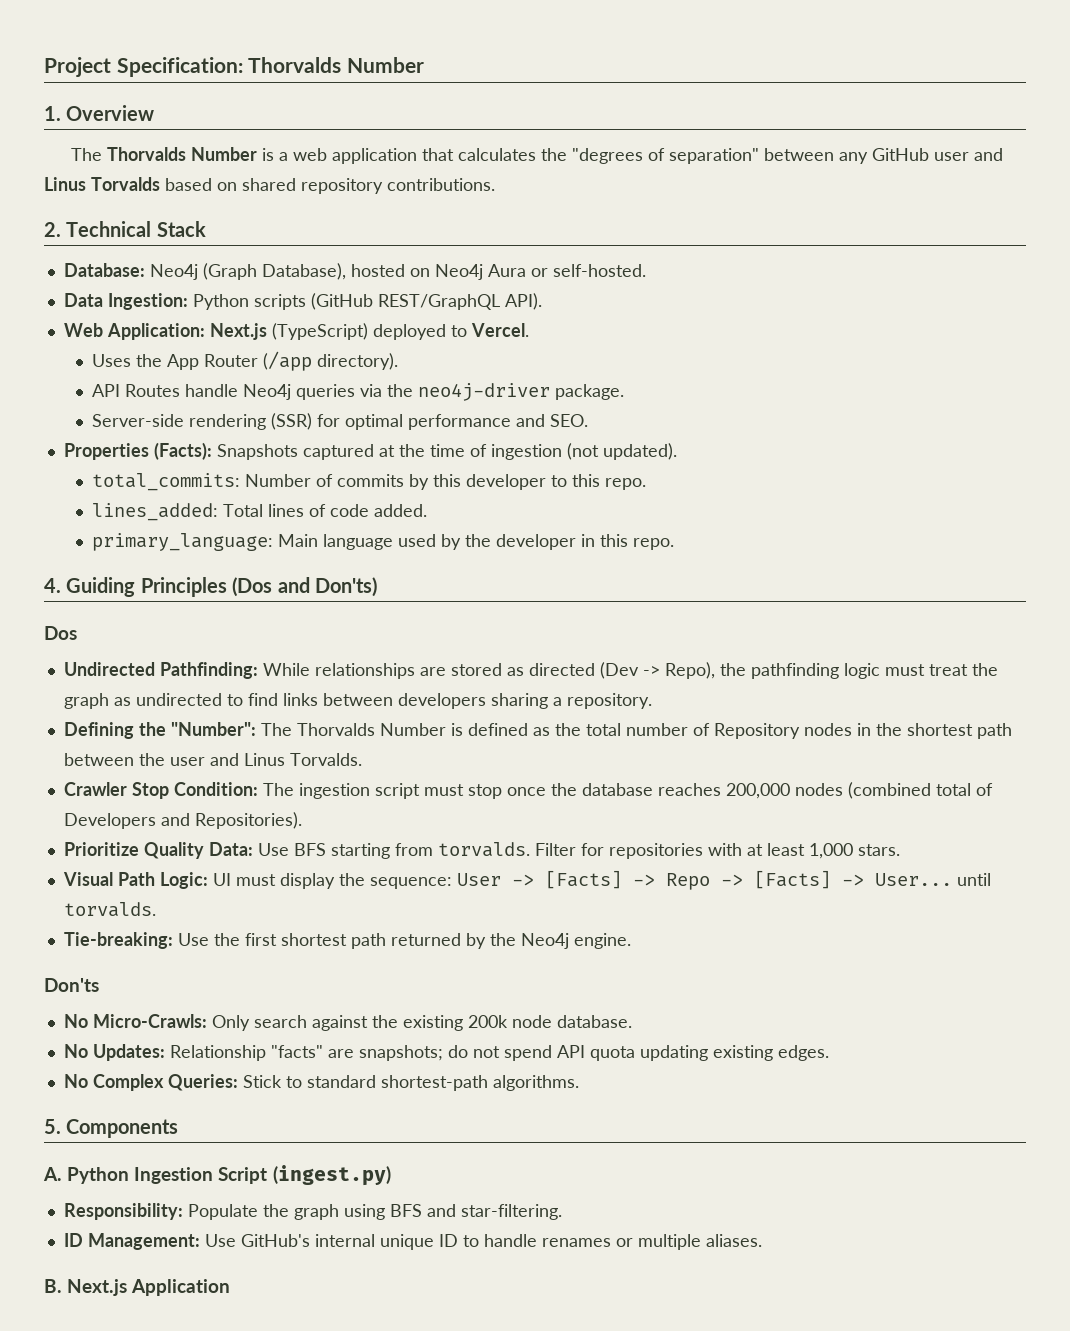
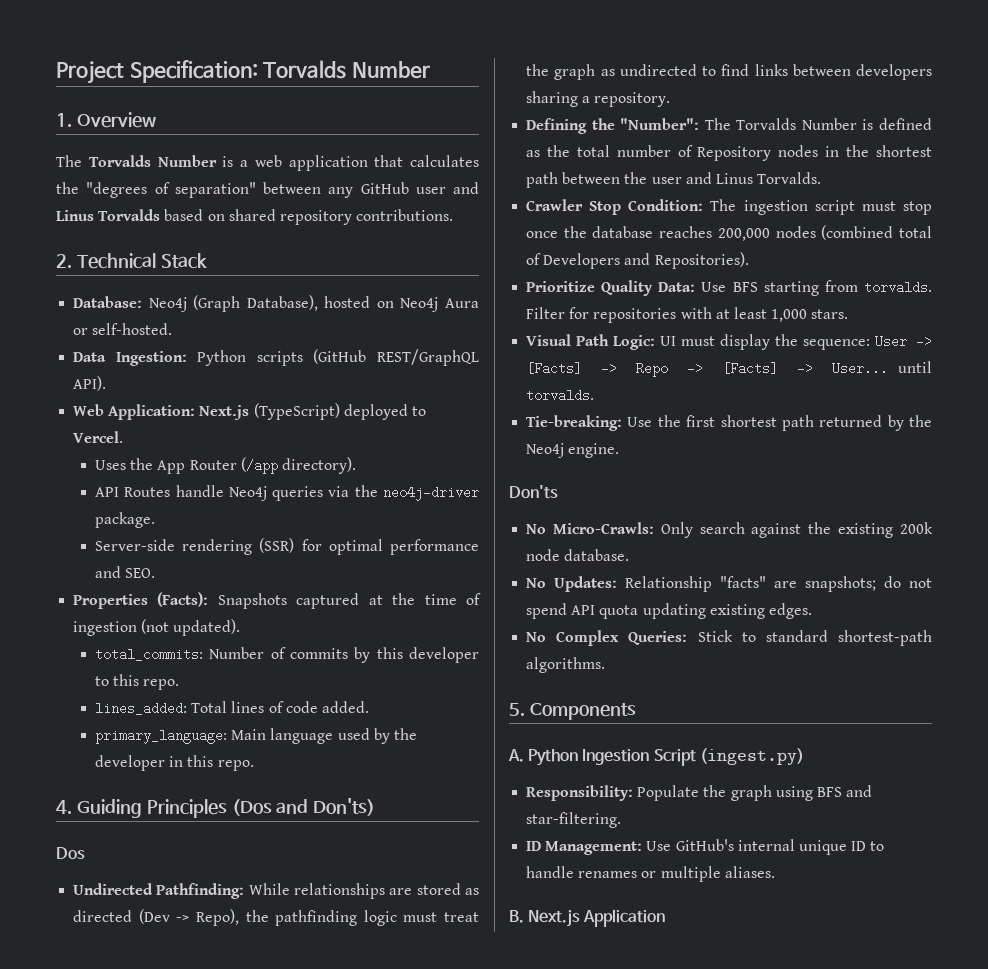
[248,57,342,73] Thorvalds -> [263,60,347,79] Torvalds
[106,147,186,161] Thorvalds -> [88,155,151,167] Torvalds
[296,723,375,736] Thorvalds -> [736,118,797,130] Torvalds

